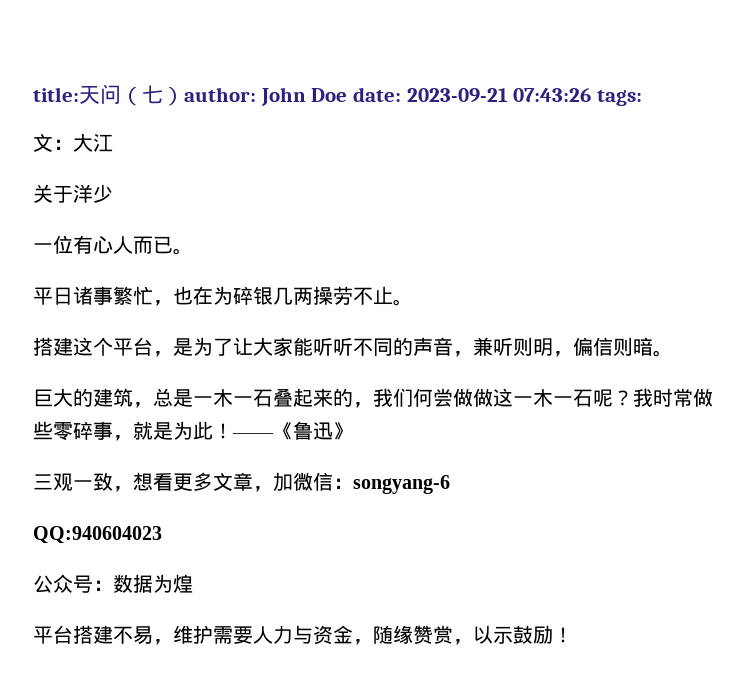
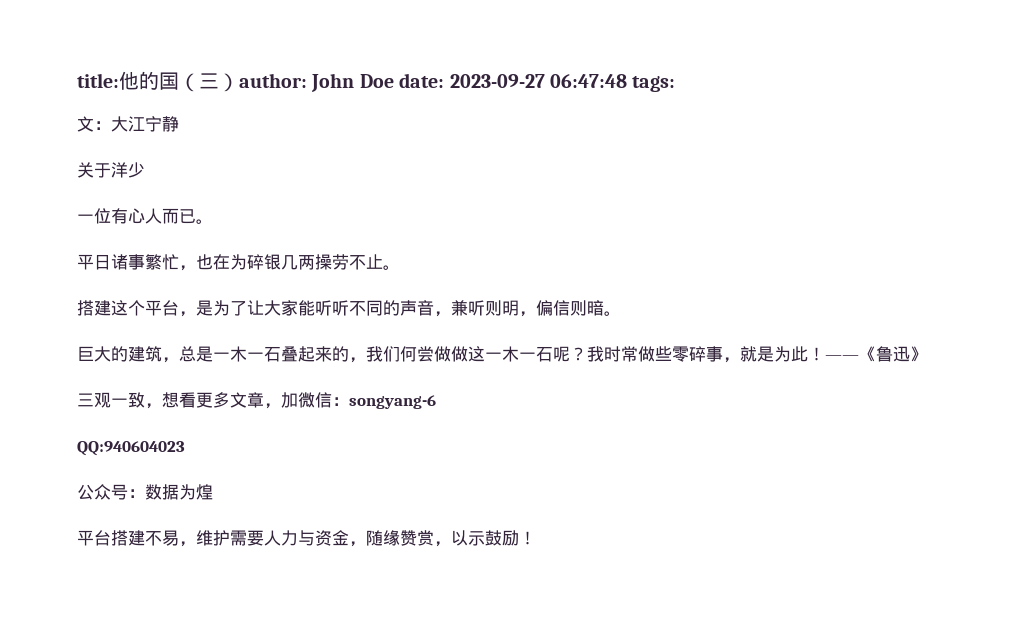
[79,84,163,106] 天问（七 -> [119,71,219,92] 他的国（三
[406,88,592,103] 2023-09-21 07:43:26 -> [449,74,627,88] 2023-09-27 06:47:48
(113, 142) none -> [145,116,179,132] 宁静

